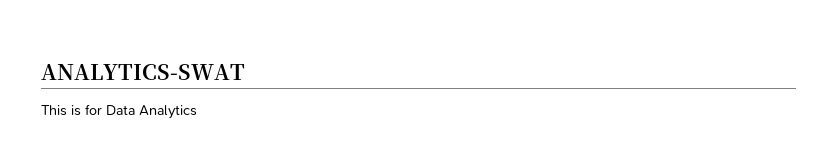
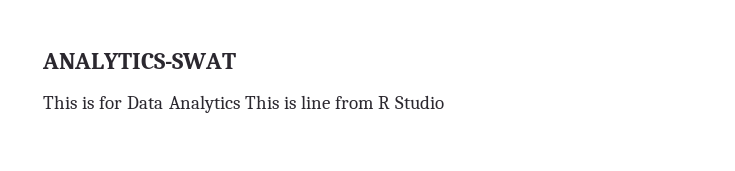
(197, 112) none -> [244,95,445,109] This is line from R Studio

